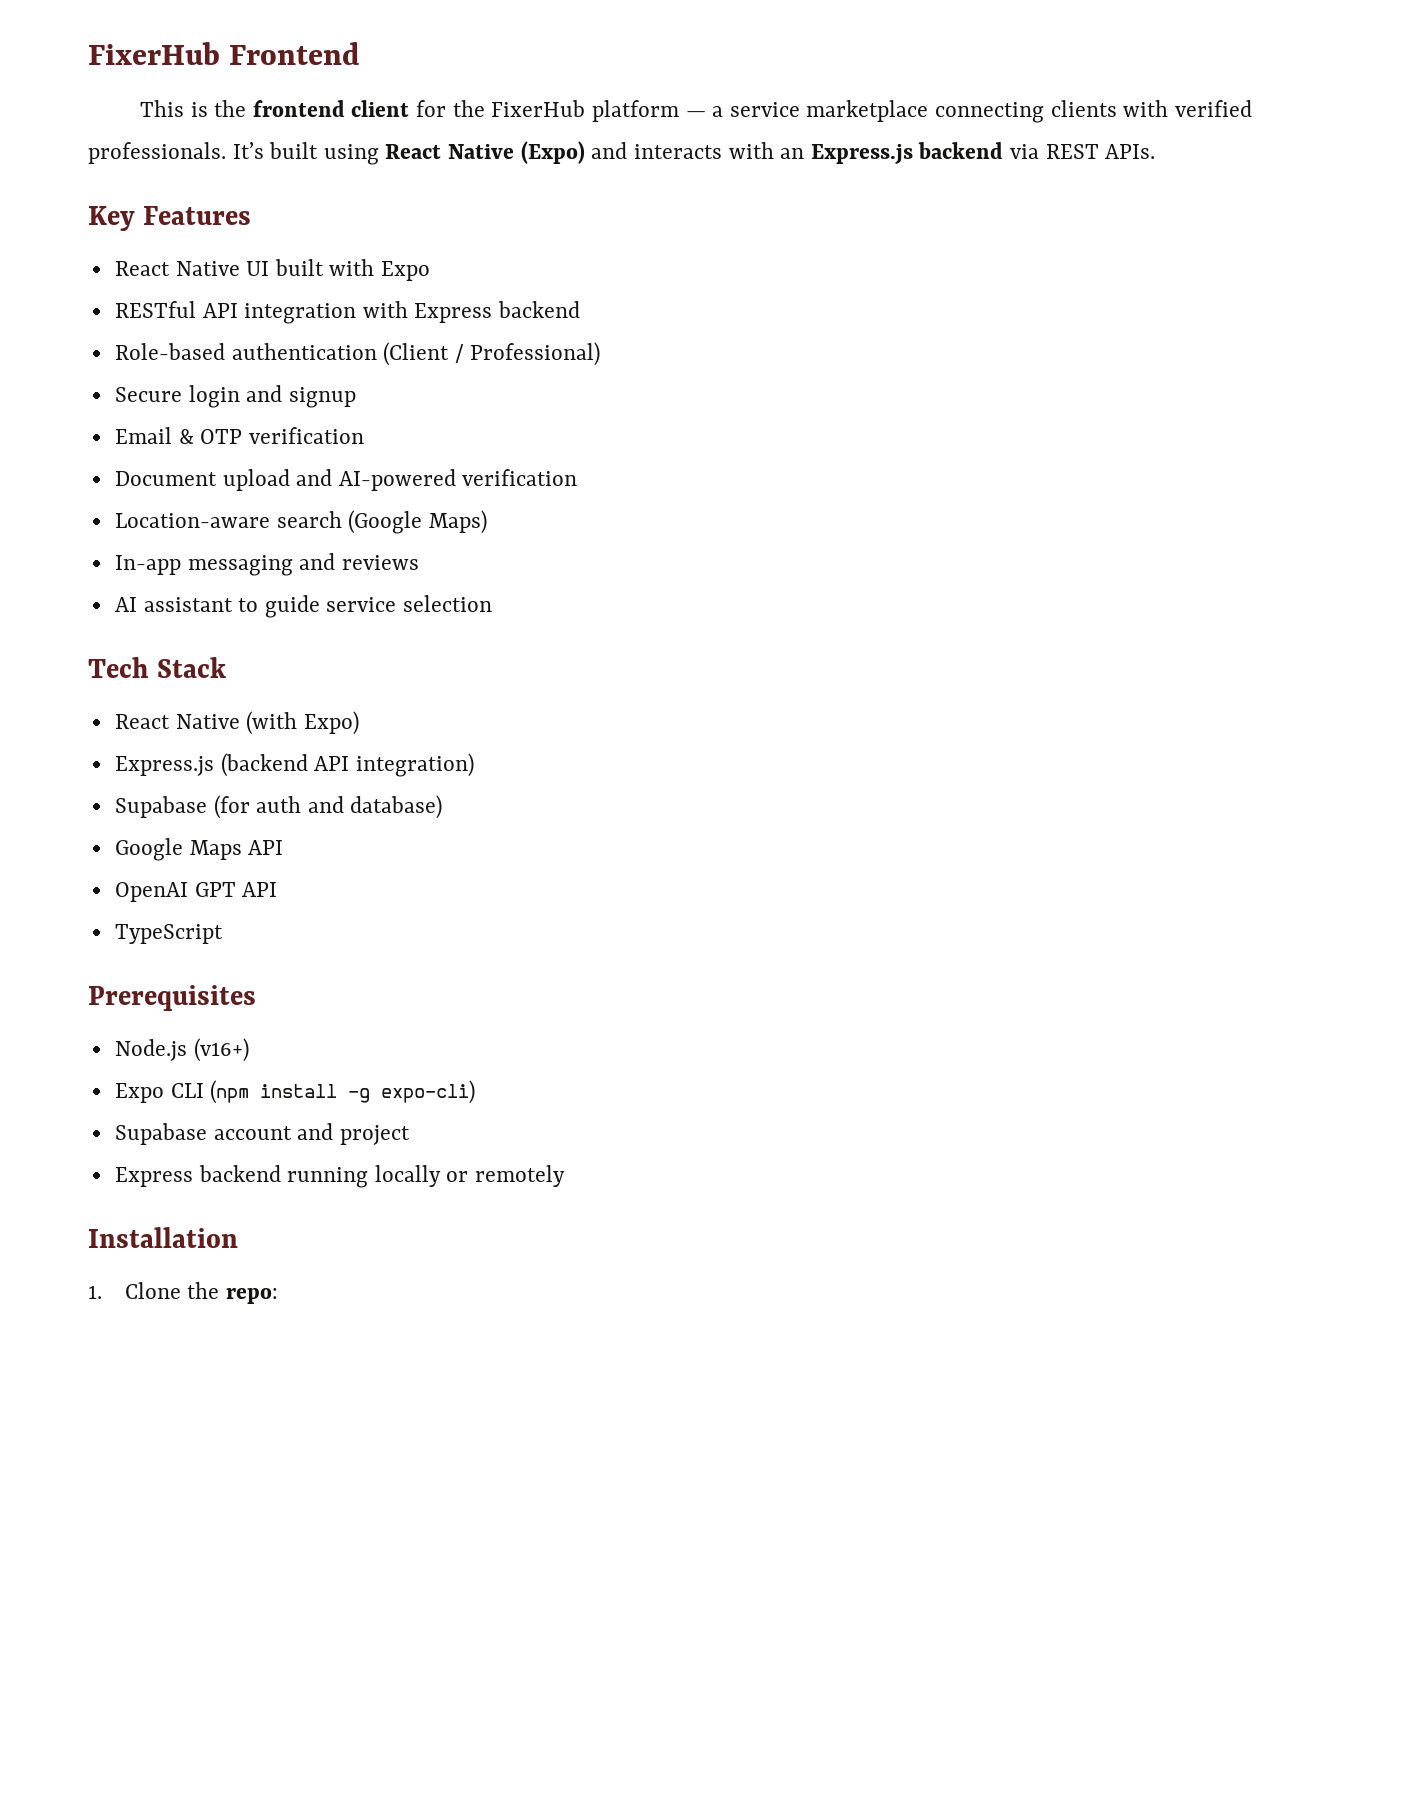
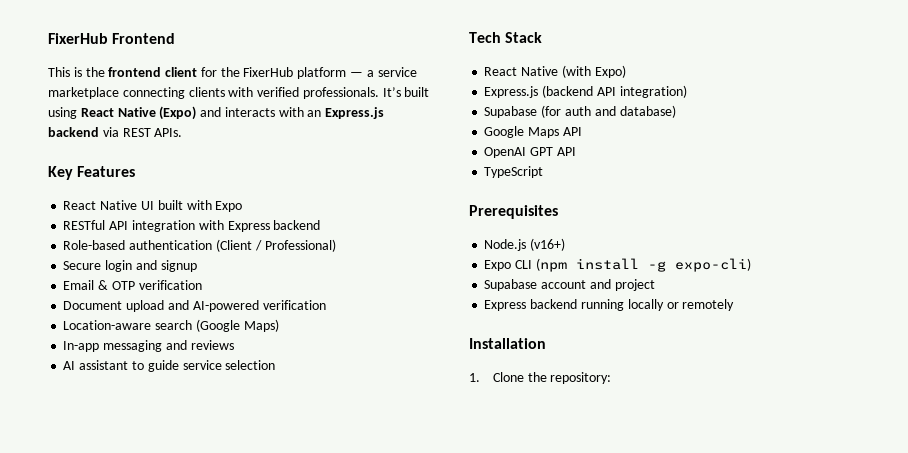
[225,1288,278,1304] repo: -> [550,372,612,384] repository:

